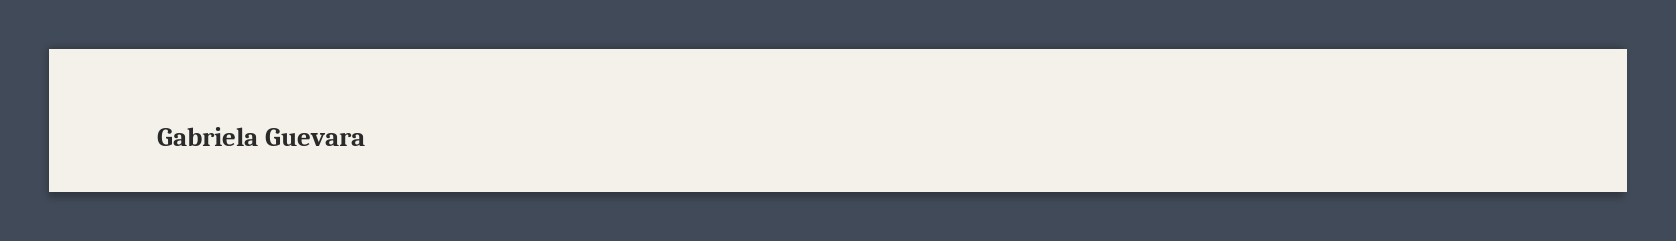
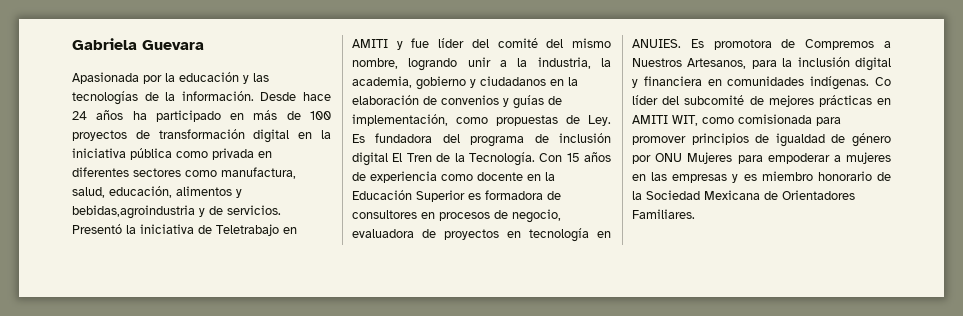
(366, 137) none -> [72,72,269,84] [72,91,331,105] [72,110,331,122] [72,129,331,143] [72,148,272,160] [72,167,296,179] [72,186,242,198] [72,205,281,219] [72,224,297,236] [352,38,611,50] [352,57,611,71] [352,76,578,90] [352,95,562,109] [352,114,611,126] [352,133,611,147] [352,152,611,166] [352,171,555,183] [352,190,561,202] [352,209,561,223] [352,228,611,242] [632,39,891,50] [632,57,891,71] [632,76,891,90] [632,95,891,107] [632,114,841,126] [632,133,891,147] [632,152,891,164] [632,171,891,183] [632,190,855,200] [632,209,695,219] // Apasionada por la educación y las tecnologías de la información. Desde hace 24 años ha participado en más de 100 proyectos de transformación digital en la iniciativa pública como privada en diferentes sectores como manufactura, salud, educación, alimentos y bebidas,agroindustria y de servicios. Presentó la iniciativa de Teletrabajo en AMITI y fue líder del comité del mismo nombre, logrando unir a la industria, la academia, gobierno y ciudadanos en la elaboración de convenios y guías de implementación, como propuestas de Ley. Es fundadora del programa de inclusión digital El Tren de la Tecnología. Con 15 años de experiencia como docente en la Educación Superior es formadora de consultores en procesos de negocio, evaluadora de proyectos en tecnología en ANUIES. Es promotora de Compremos a Nuestros Artesanos, para la inclusión digital y financiera en comunidades indígenas. Co líder del subcomité de mejores prácticas en AMITI WIT, como comisionada para promover principios de igualdad de género por ONU Mujeres para empoderar a mujeres en las empresas y es miembro honorario de la Sociedad Mexicana de Orientadores Familiares.

